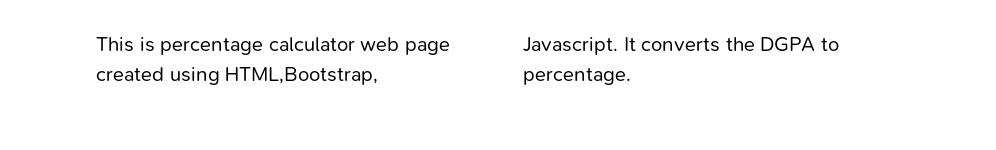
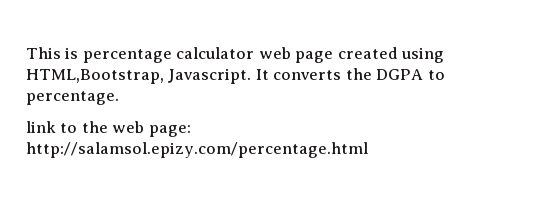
(631, 76) none -> [26,121,191,137] [26,142,368,158] // link to the web page: http://salamsol.epizy.com/percentage.html

